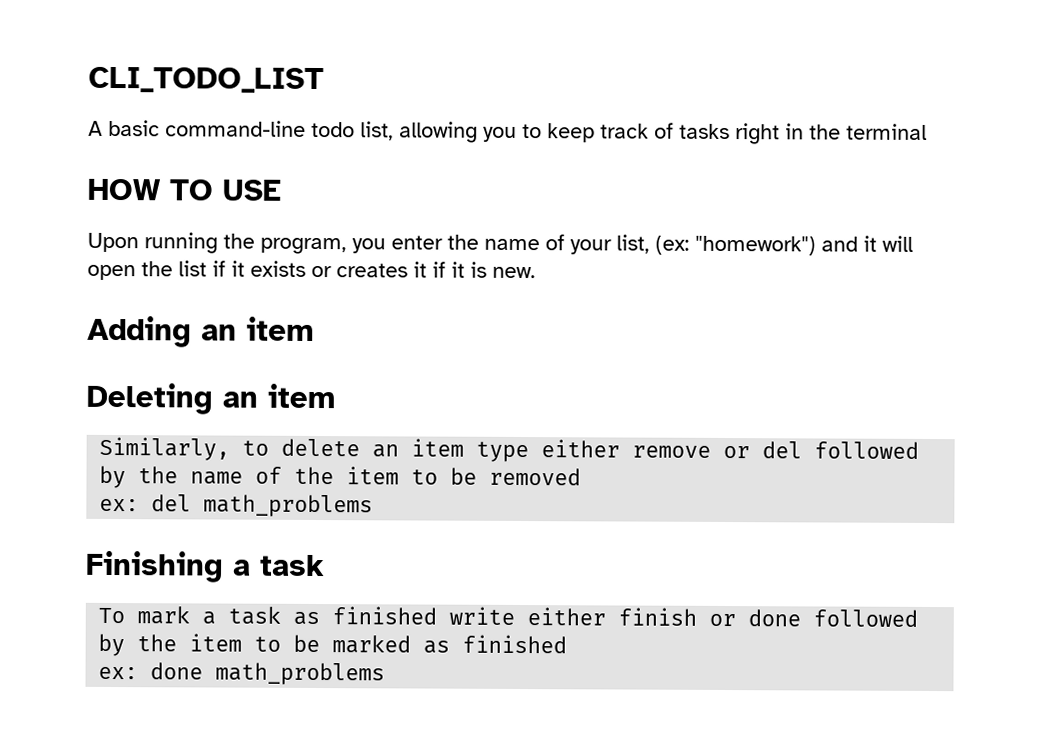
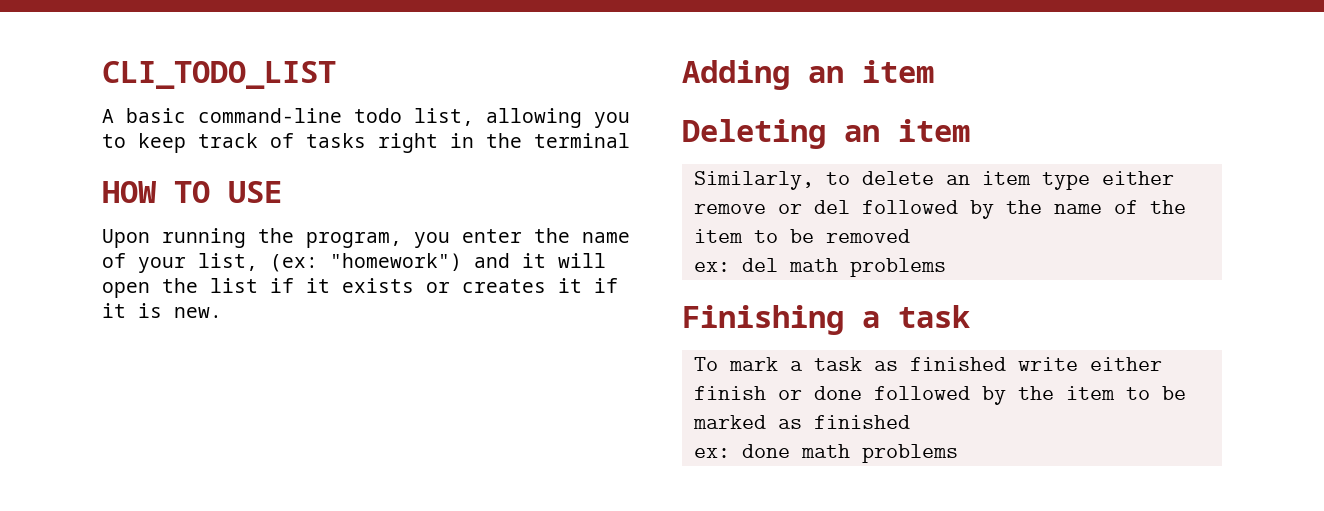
[203,494,374,518] math_problems -> [788,258,946,277] math problems
[215,662,386,686] math_problems -> [800,444,958,463] math problems

